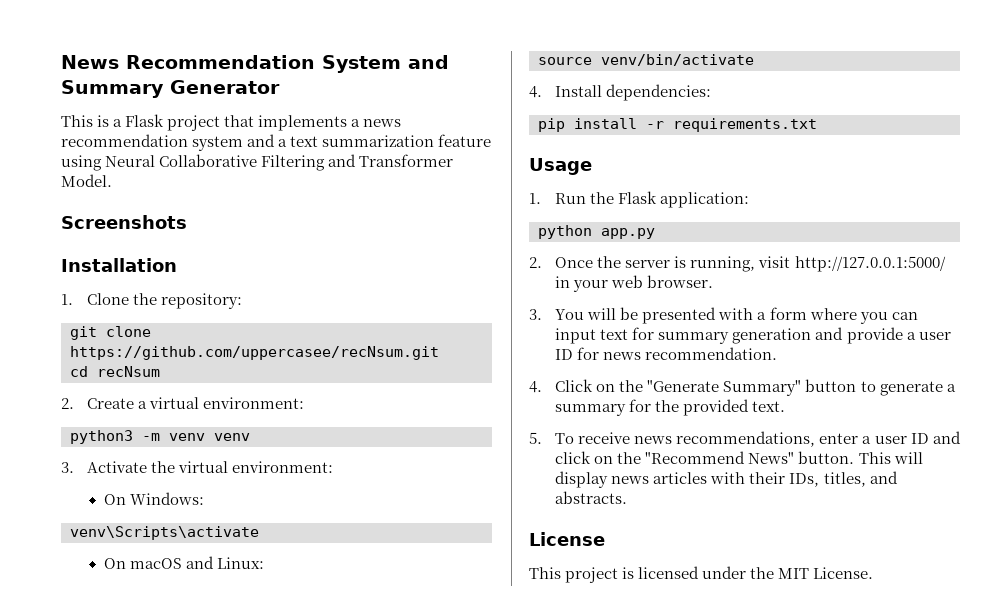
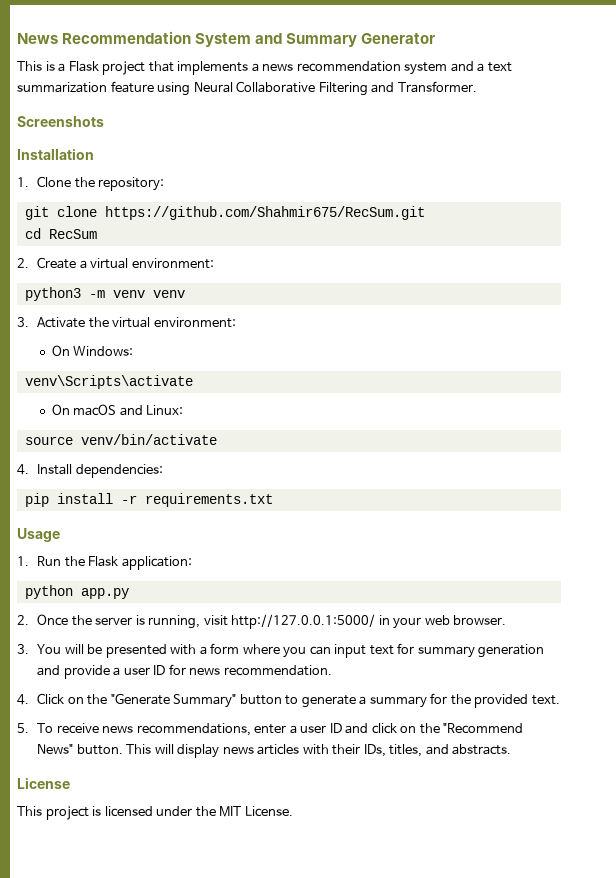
[359,154,454,167] [61,174,112,187] Transformer Model. -> [397,81,477,93] Transformer.
[70,346,439,360] https://github.com/uppercasee/recNsum.git -> [104,206,425,220] https://github.com/Shahmir675/RecSum.git
[97,366,160,377] recNsum -> [48,229,97,239] RecSum

